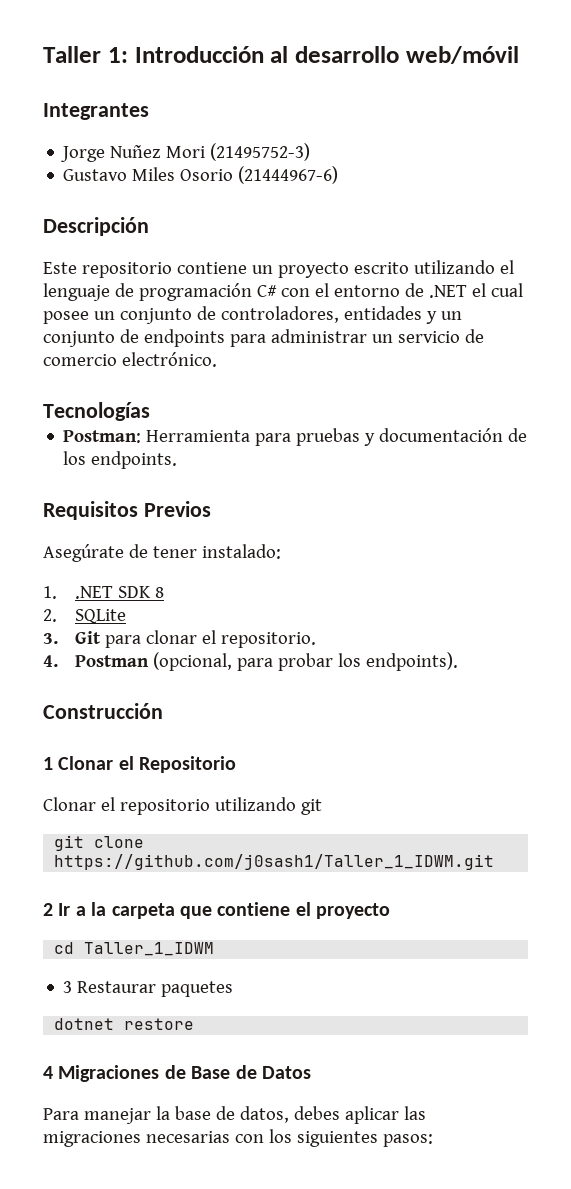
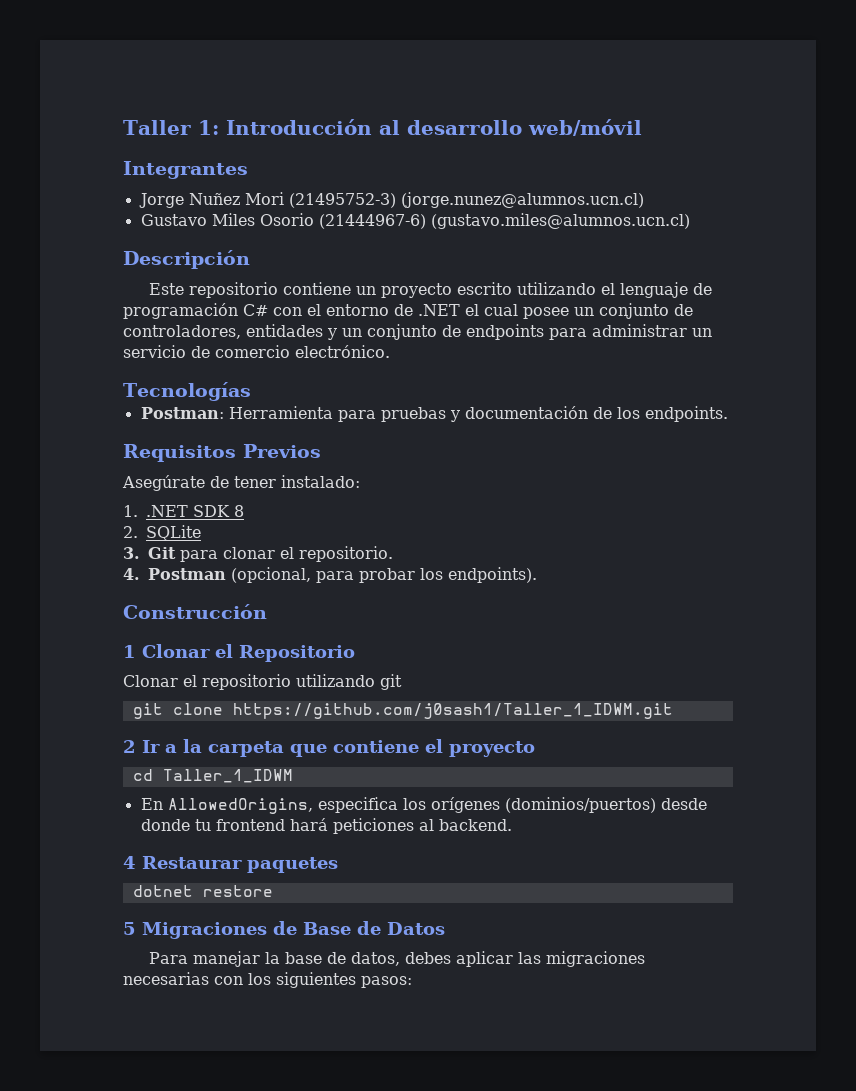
(311, 152) none -> [400,192,644,208] (jorge.nunez@alumnos.ucn.cl)
(339, 175) none -> [430,213,690,229] (gustavo.miles@alumnos.ucn.cl)
[63,981,73,993] 3 -> [140,797,707,814] [140,818,512,834] [123,856,136,869] En AllowedOrigins, especifica los orígenes (dominios/puertos) desde donde tu frontend hará peticiones al backend. // 4
[43,1066,53,1079] 4 -> [123,922,136,935] 5

